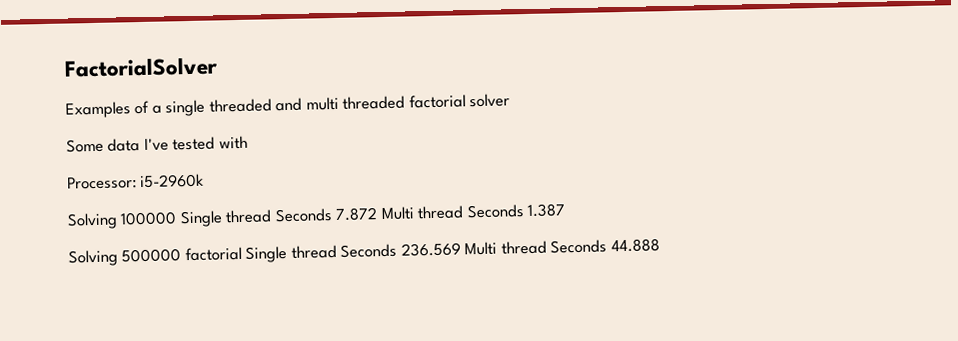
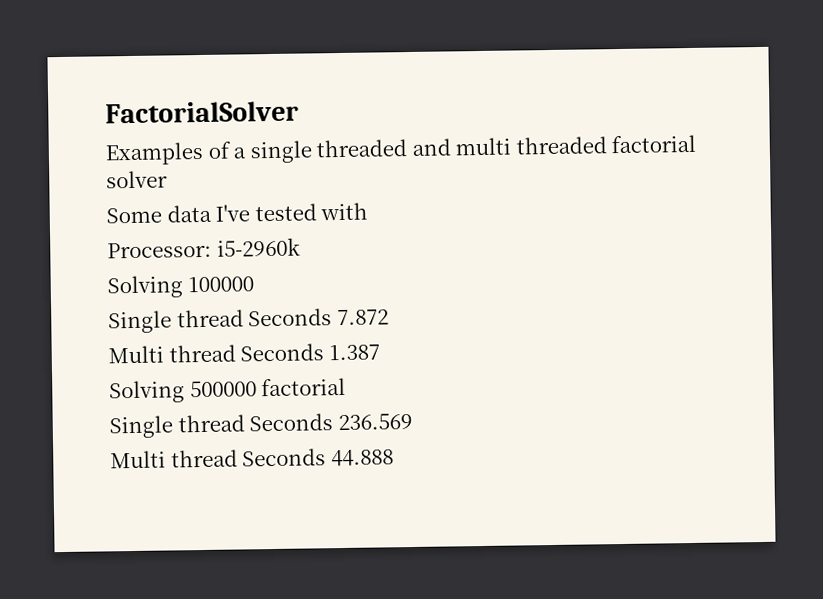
(178, 218) none -> (254, 284) //
(379, 214) none -> (389, 317) //
(242, 254) none -> (347, 387) //
(461, 249) none -> (413, 421) //

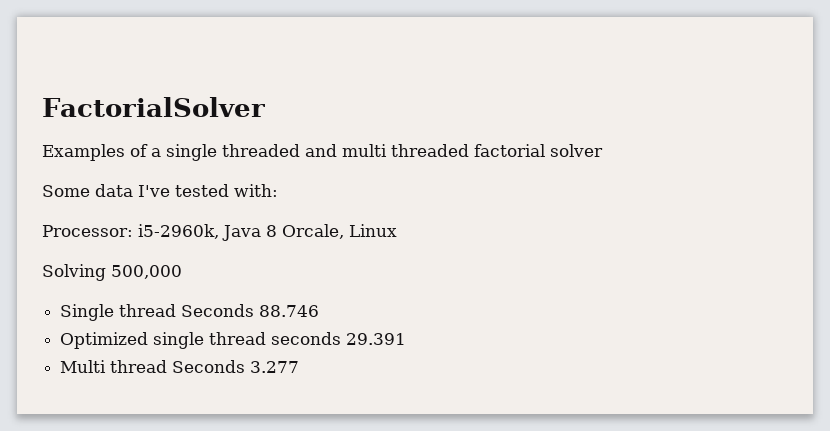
[320,202,369,221] with -> [234,184,278,197] with:
[216,237,301,257] [107,275,254,299] [108,308,389,334] [108,343,380,364] [109,377,347,404] [109,412,413,439] [110,448,394,469] i5-2960k // Solving 100000 // Single thread Seconds 7.872 // Multi thread Seconds 1.387 // Solving 500000 factorial // Single thread Seconds 236.569 // Multi thread Seconds 44.888 -> [138,224,397,241] [42,264,182,281] [60,304,320,321] [60,332,407,349] [60,360,300,373] i5-2960k, Java 8 Orcale, Linux // Solving 500,000 // Single thread Seconds 88.746 // Optimized single thread seconds 29.391 // Multi thread Seconds 3.277

